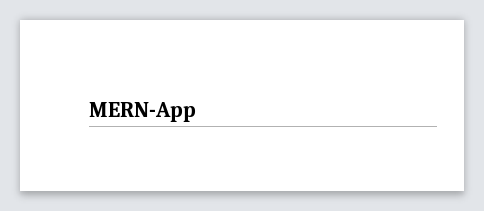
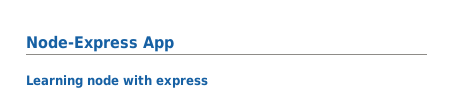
[89,102,196,122] MERN-App -> [26,35,174,52] [26,75,208,88] Node-Express App // Learning node with express

